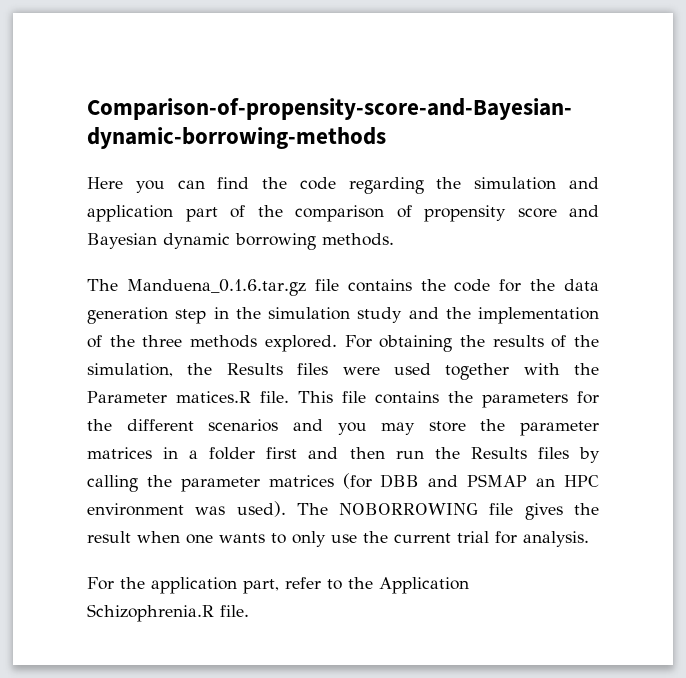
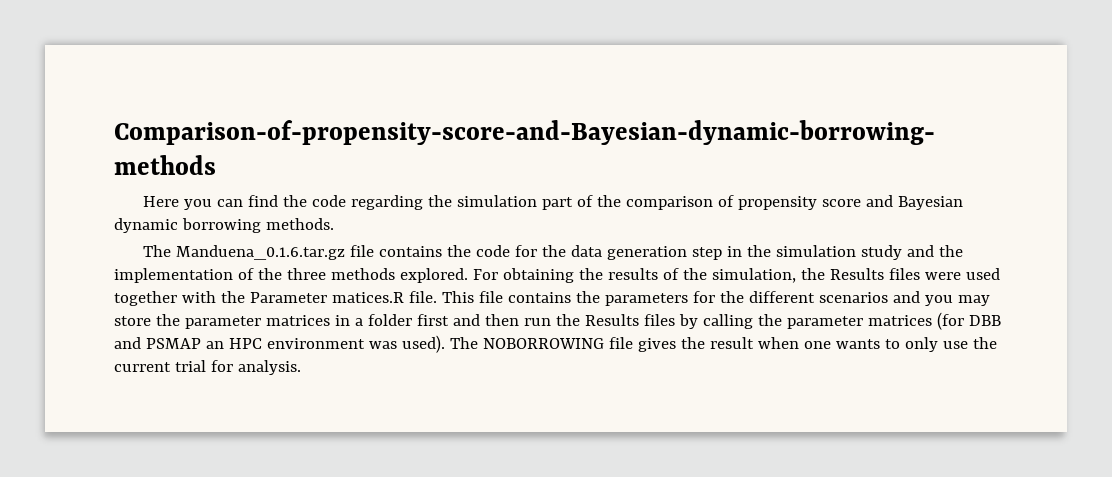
[569,177,599,189] [87,205,173,222] and application -> (537, 201) none
[87,577,469,594] [87,604,249,622] // For the application part, refer to the Application Schizophrenia.R file. -> (301, 367) none

